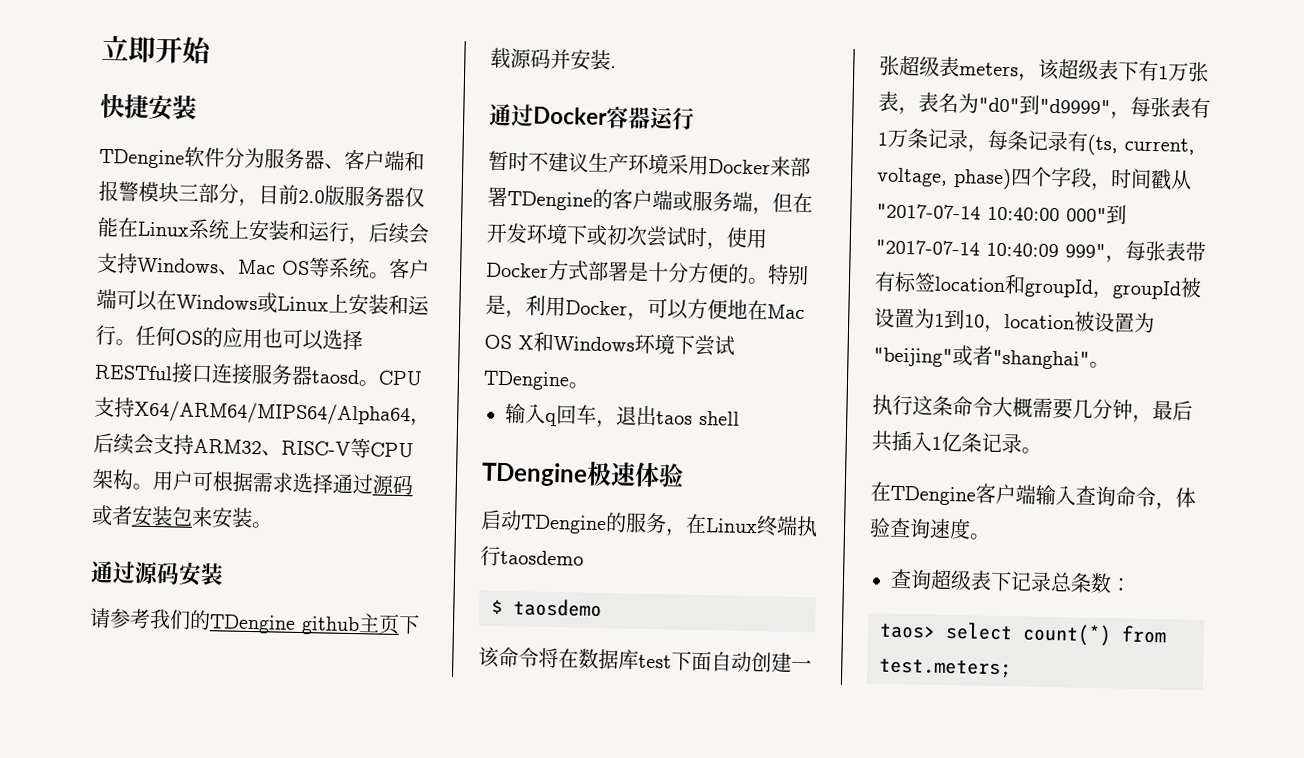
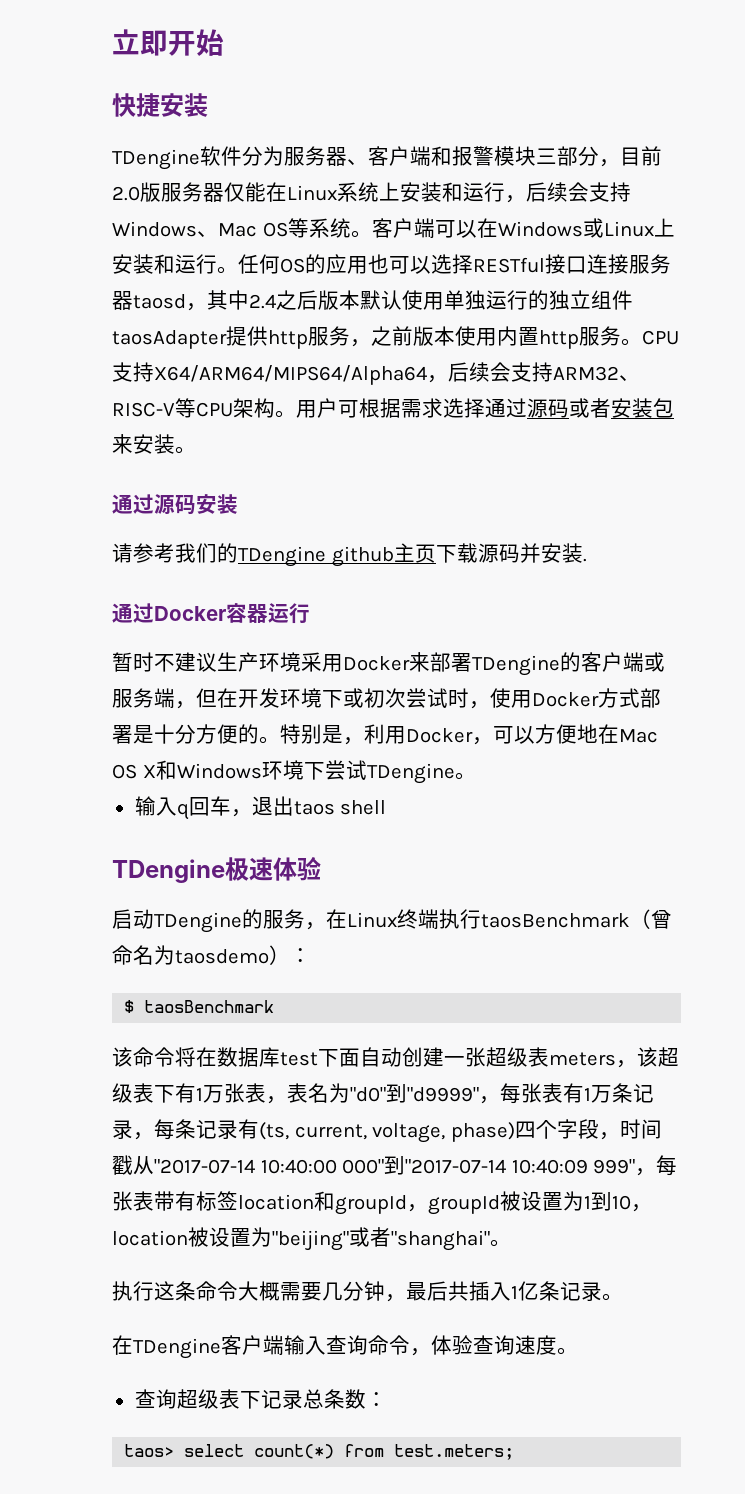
(360, 377) none -> [186,290,633,311] [112,326,621,349] ，其中2.4之后版本默认使用单独运行的独立组件taosAdapter提供http服务，之前版本使用内置http服务
[500,549,584,566] taosdemo -> [481,909,672,929] [112,945,311,965] taosBenchmark（曾命名为taosdemo）：
[513,598,602,618] taosdemo -> [144,1000,275,1013] taosBenchmark

